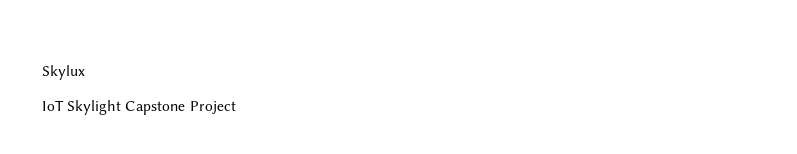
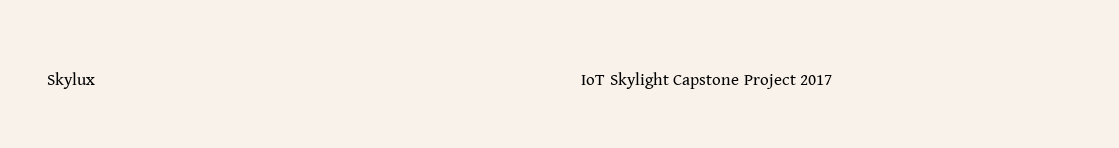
(236, 107) none -> [800,75,833,85] 2017

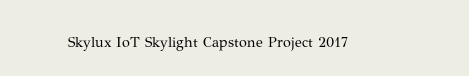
(95, 80) // -> (112, 43) none

